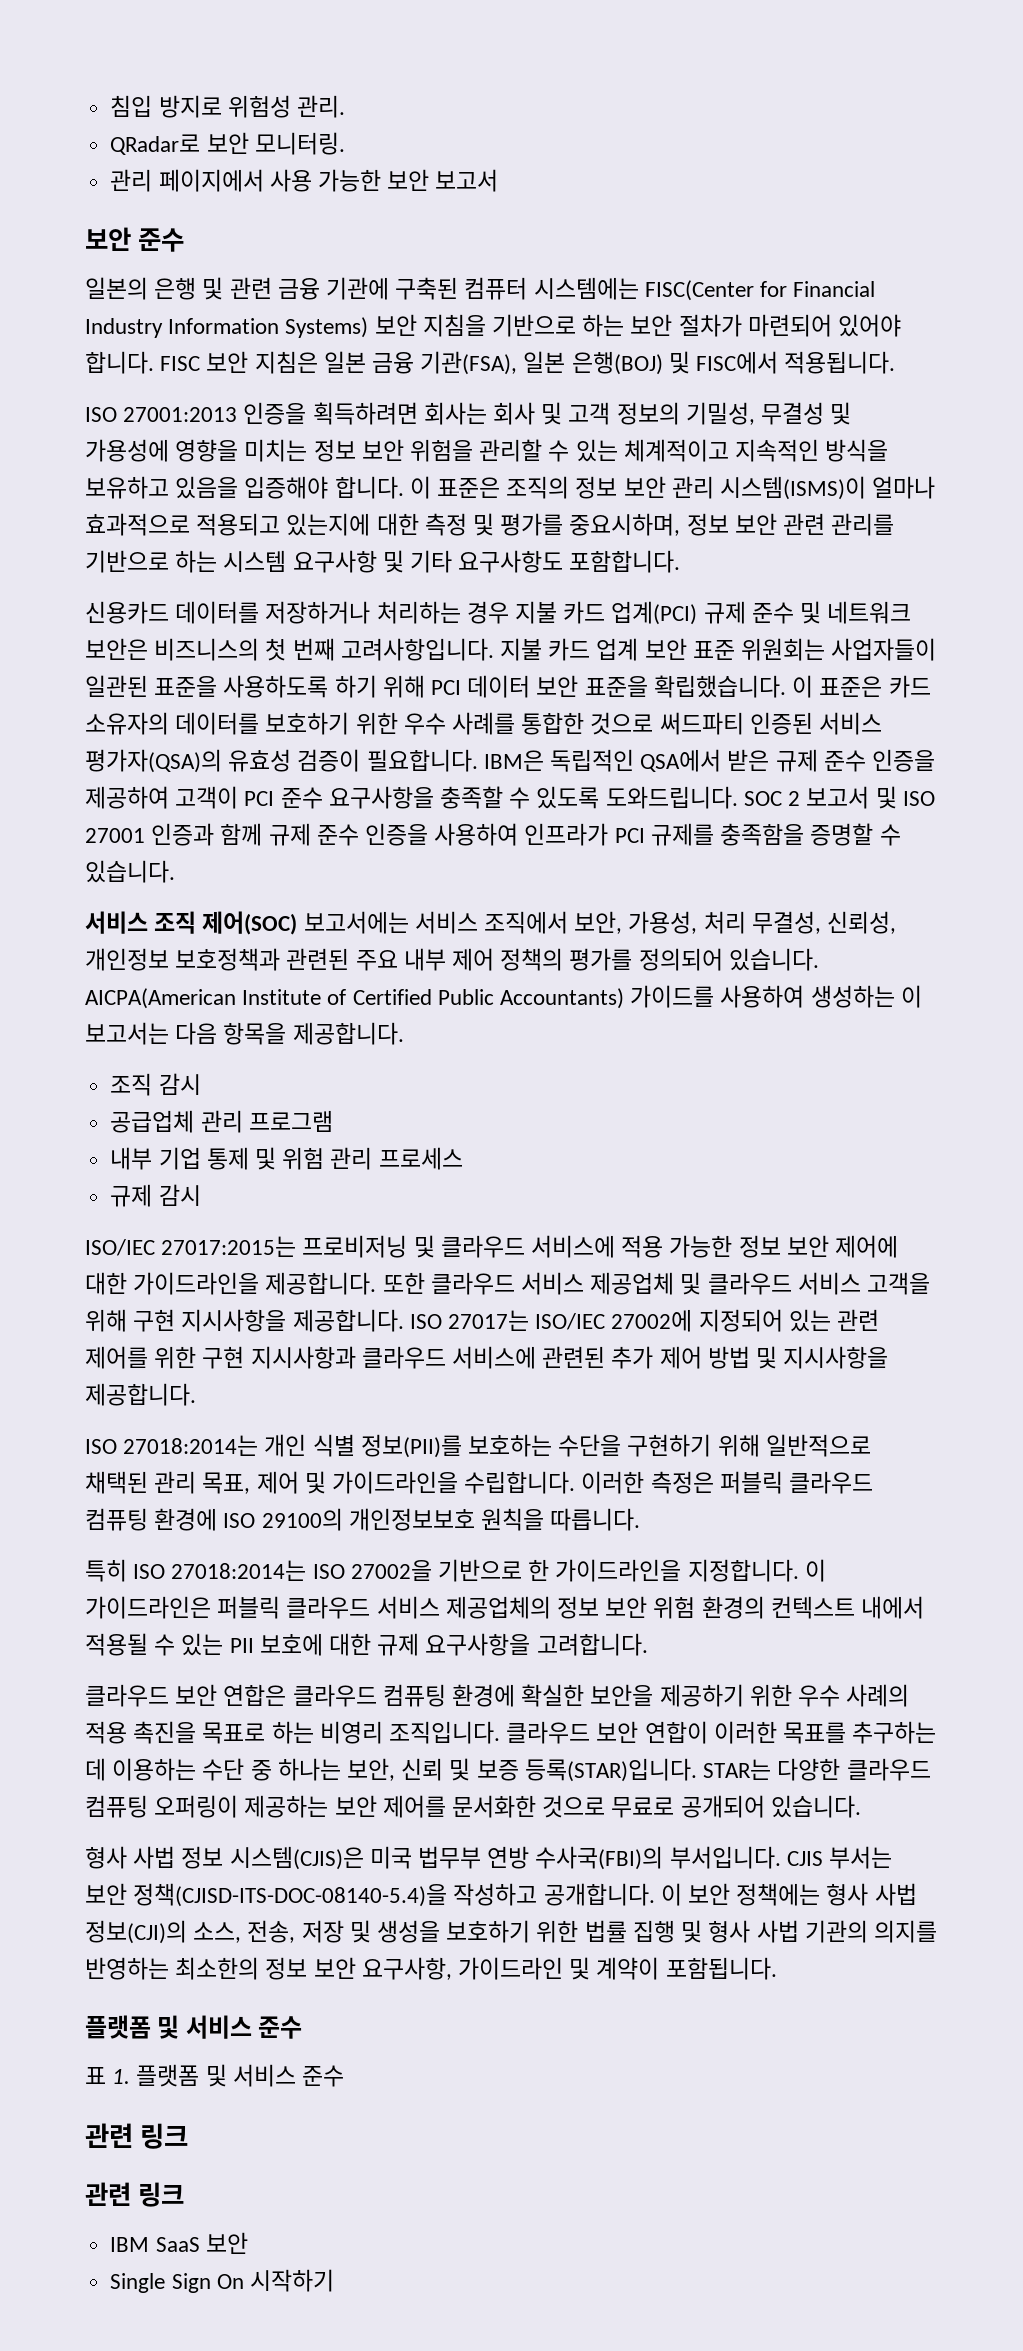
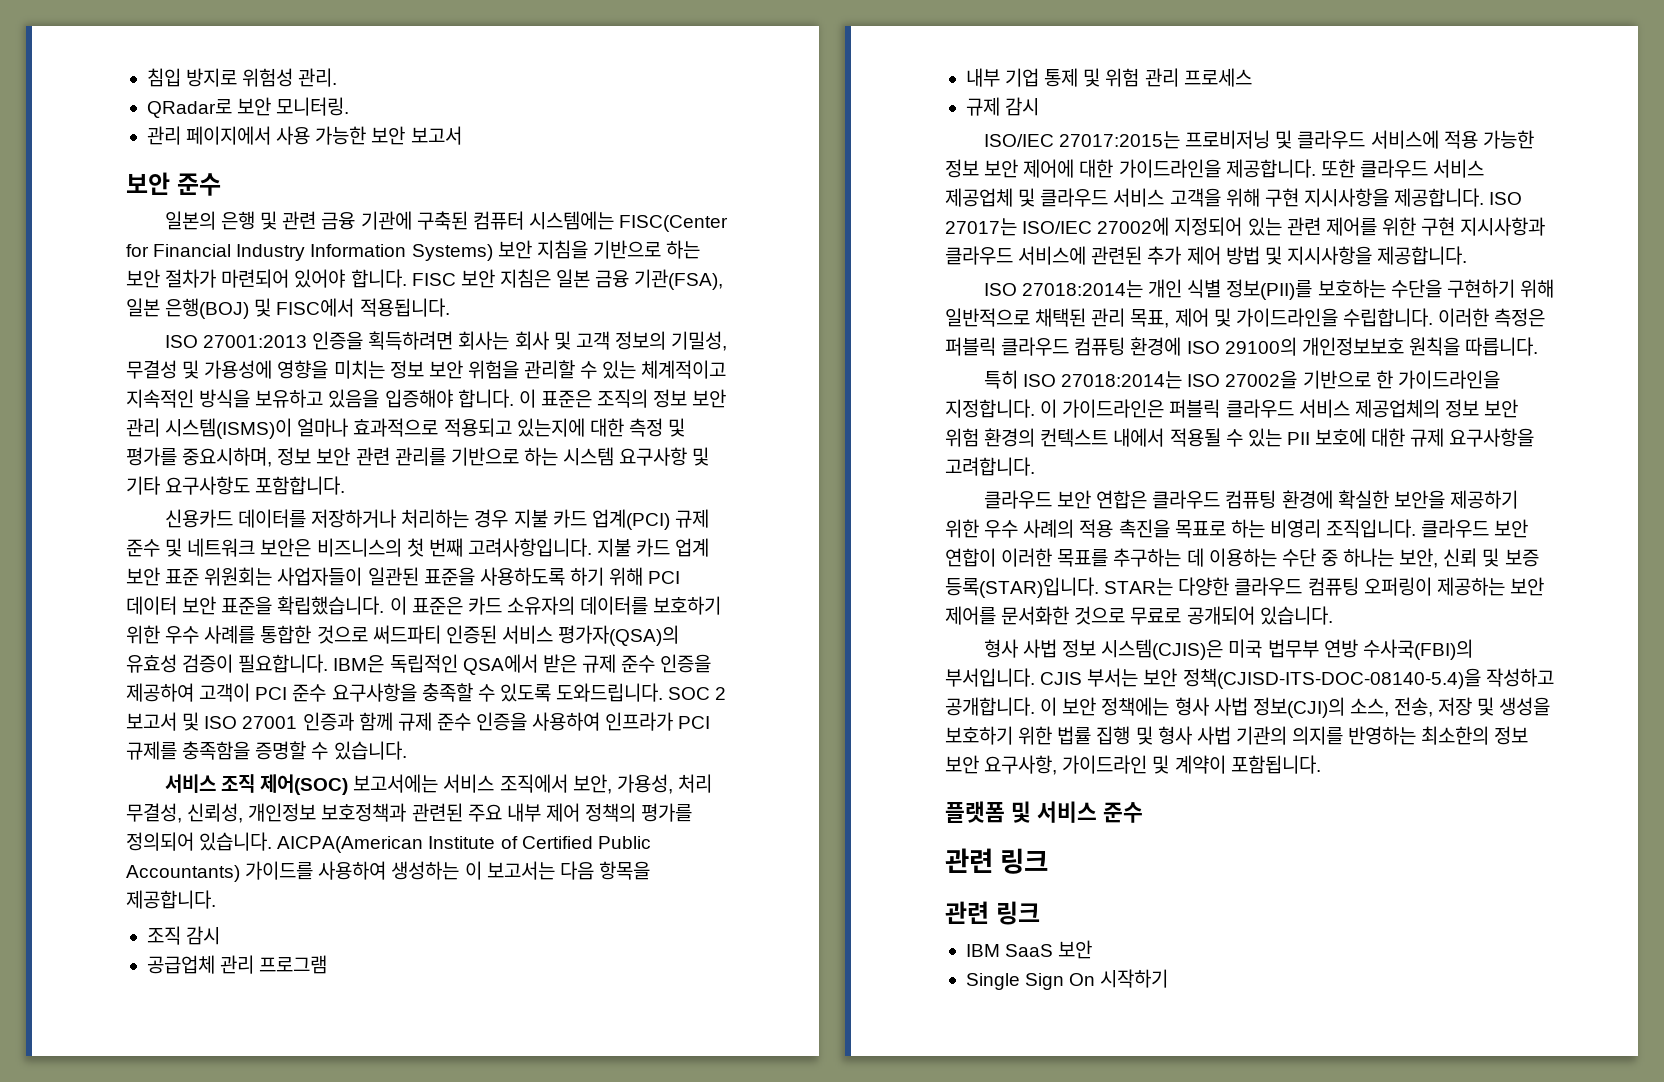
[85,2064,345,2087] // 표 1. 플랫폼 및 서비스 준수 -> (1143, 812) none

